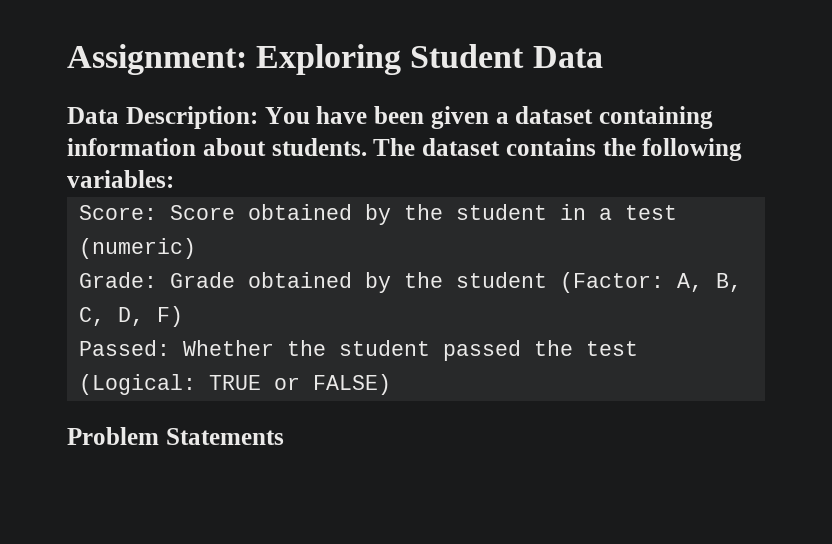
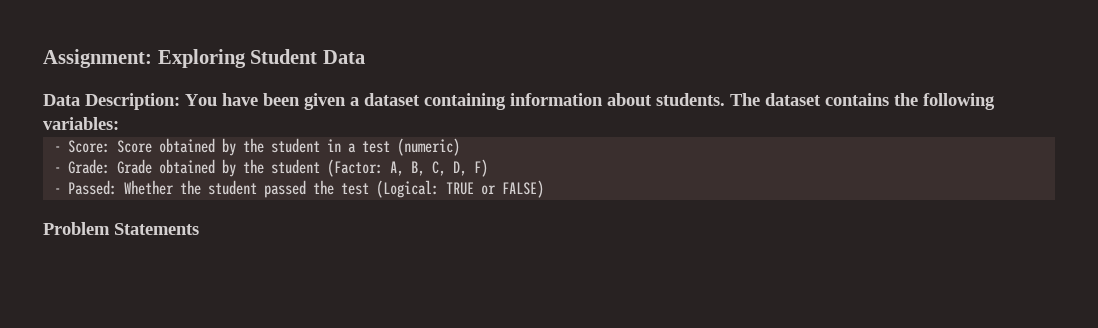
(174, 179) none -> [53,146,61,152] -
(197, 248) none -> [53,167,61,173] -
(184, 316) none -> [53,188,61,194] -

